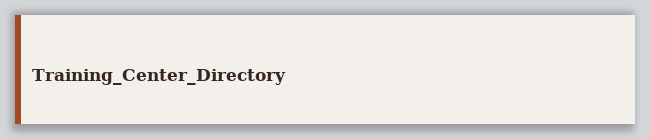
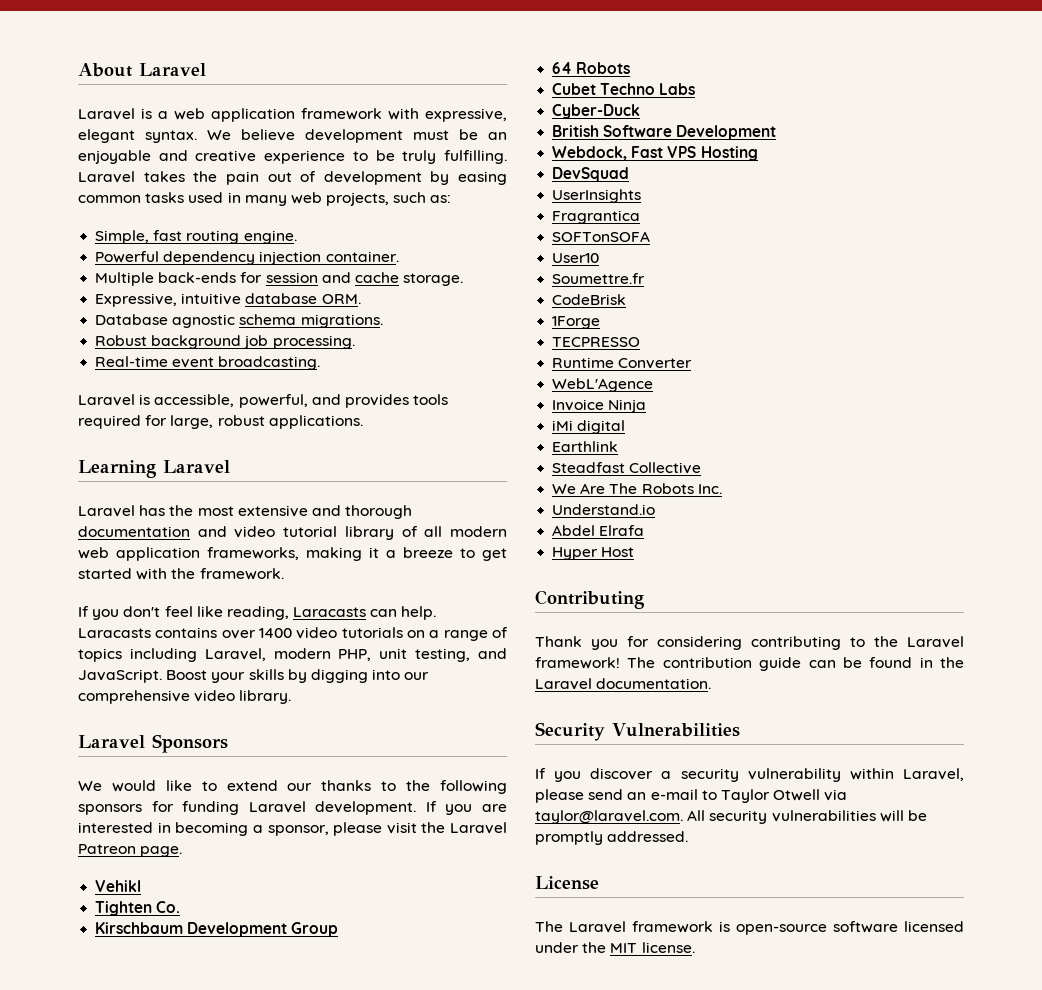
[32,69,286,85] Training_Center_Directory -> [78,63,206,77] [78,108,507,122] [78,129,507,143] [78,150,507,164] [78,171,507,185] [78,192,452,206] [95,230,297,244] [95,251,399,265] [95,272,464,286] [95,293,361,307] [95,314,383,328] [95,335,355,349] [95,356,321,370] [78,394,449,408] [78,415,363,429] [78,460,230,478] [78,505,413,519] [78,526,508,540] [78,547,507,561] [78,568,284,580] [78,606,437,620] [78,627,508,641] [78,648,507,662] [78,669,430,683] [78,690,292,704] [78,734,228,753] [78,780,508,794] [78,801,507,815] [78,822,507,836] [78,844,183,857] [95,880,142,892] [95,901,181,916] [95,922,339,937] [552,62,631,74] [552,83,696,95] [552,104,641,119] [552,125,777,140] [552,146,758,161] [552,167,630,182] [552,189,642,203] [552,210,641,224] [552,231,651,242] [552,253,600,263] [552,273,646,284] [552,294,627,305] [552,316,601,329] [552,337,641,347] [552,357,693,369] [552,378,654,392] [552,399,647,413] [552,420,626,434] [552,441,619,452] [552,462,702,474] [552,483,722,494] [552,504,656,515] [552,525,645,536] [552,547,635,560] [535,590,644,609] [535,636,964,650] [535,657,964,671] [535,678,712,690] [535,722,740,741] [535,768,964,782] [535,789,848,803] [535,810,927,824] [535,831,689,845] [535,876,599,890] [535,921,964,935] [535,942,695,953] About Laravel // Laravel is a web application framework with expressive, elegant syntax. We believe development must be an enjoyable and creative experience to be truly fulfilling. Laravel takes the pain out of development by easing common tasks used in many web projects, such as: // Simple, fast routing engine. // Powerful dependency injection container. // Multiple back-ends for session and cache storage. // Expressive, intuitive database ORM. // Database agnostic schema migrations. // Robust background job processing. // Real-time event broadcasting. // Laravel is accessible, powerful, and provides tools required for large, robust applications. // Learning Laravel // Laravel has the most extensive and thorough documentation and video tutorial library of all modern web application frameworks, making it a breeze to get started with the framework. // If you don't feel like reading, Laracasts can help. Laracasts contains over 1400 video tutorials on a range of topics including Laravel, modern PHP, unit testing, and JavaScript. Boost your skills by digging into our comprehensive video library. // Laravel Sponsors // We would like to extend our thanks to the following sponsors for funding Laravel development. If you are interested in becoming a sponsor, please visit the Laravel Patreon page. // Vehikl // Tighten Co. // Kirschbaum Development Group // 64 Robots // Cubet Techno Labs // Cyber-Duck // British Software Development // Webdock, Fast VPS Hosting // DevSquad // UserInsights // Fragrantica // SOFTonSOFA // User10 // Soumettre.fr // CodeBrisk // 1Forge // TECPRESSO // Runtime Converter // WebL'Agence // Invoice Ninja // iMi digital // Earthlink // Steadfast Collective // We Are The Robots Inc. // Understand.io // Abdel Elrafa // Hyper Host // Contributing // Thank you for considering contributing to the Laravel framework! The contribution guide can be found in the Laravel documentation. // Security Vulnerabilities // If you discover a security vulnerability within Laravel, please send an e-mail to Taylor Otwell via taylor@laravel.com. All security vulnerabilities will be promptly addressed. // License // The Laravel framework is open-source software licensed under the MIT license.

